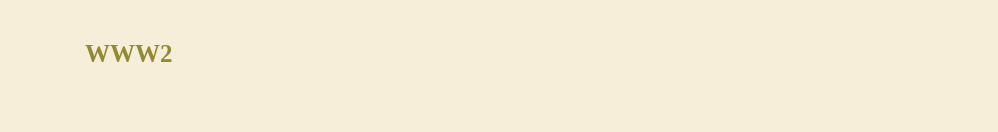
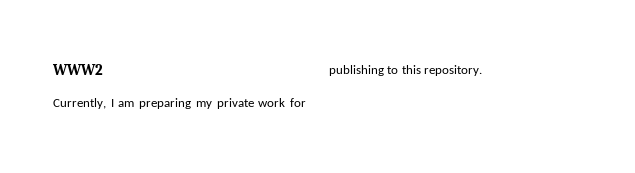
(173, 53) none -> [53,98,306,109] [329,65,483,76] // Currently, I am preparing my private work for publishing to this repository.

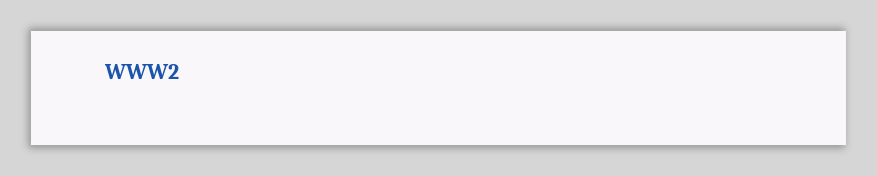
[53,98,306,109] [329,65,483,76] // Currently, I am preparing my private work for publishing to this repository. -> (179, 71) none

